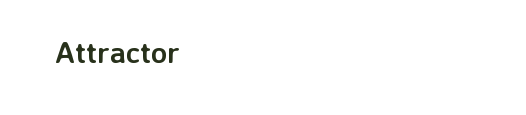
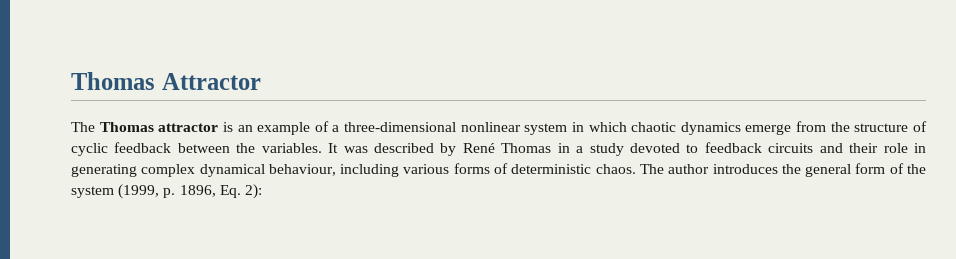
(55, 52) none -> [71,72,155,90] Thomas
(180, 52) none -> [71,121,928,135] [71,142,927,156] [71,163,926,177] [71,184,262,199] // The Thomas attractor is an example of a three-dimensional nonlinear system in which chaotic dynamics emerge from the structure of cyclic feedback between the variables. It was described by René Thomas in a study devoted to feedback circuits and their role in generating complex dynamical behaviour, including various forms of deterministic chaos. The author introduces the general form of the system (1999, p. 1896, Eq. 2):

